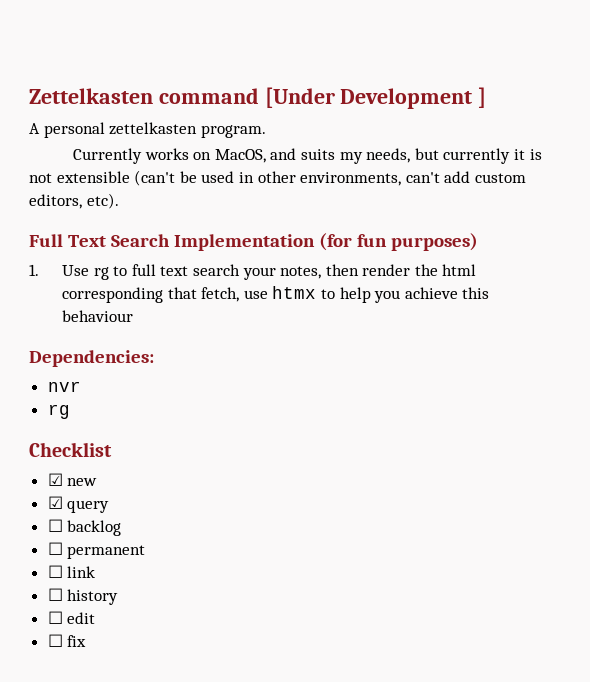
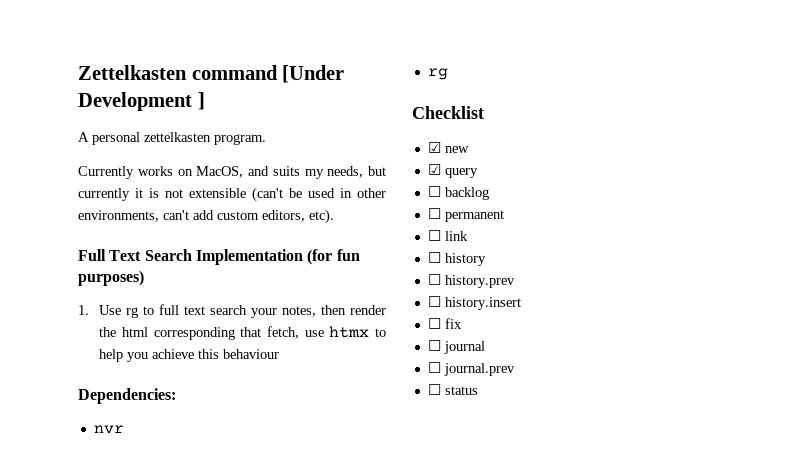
[67,612,96,624] edit -> [444,275,515,288] [427,296,521,310] history.prev // ☐ history.insert
(87, 641) none -> [427,340,485,354] [427,362,515,376] [427,384,478,395] // ☐ journal // ☐ journal.prev // ☐ status

